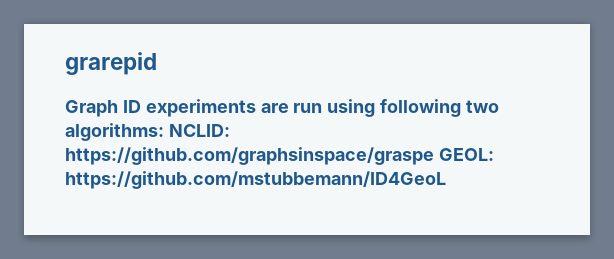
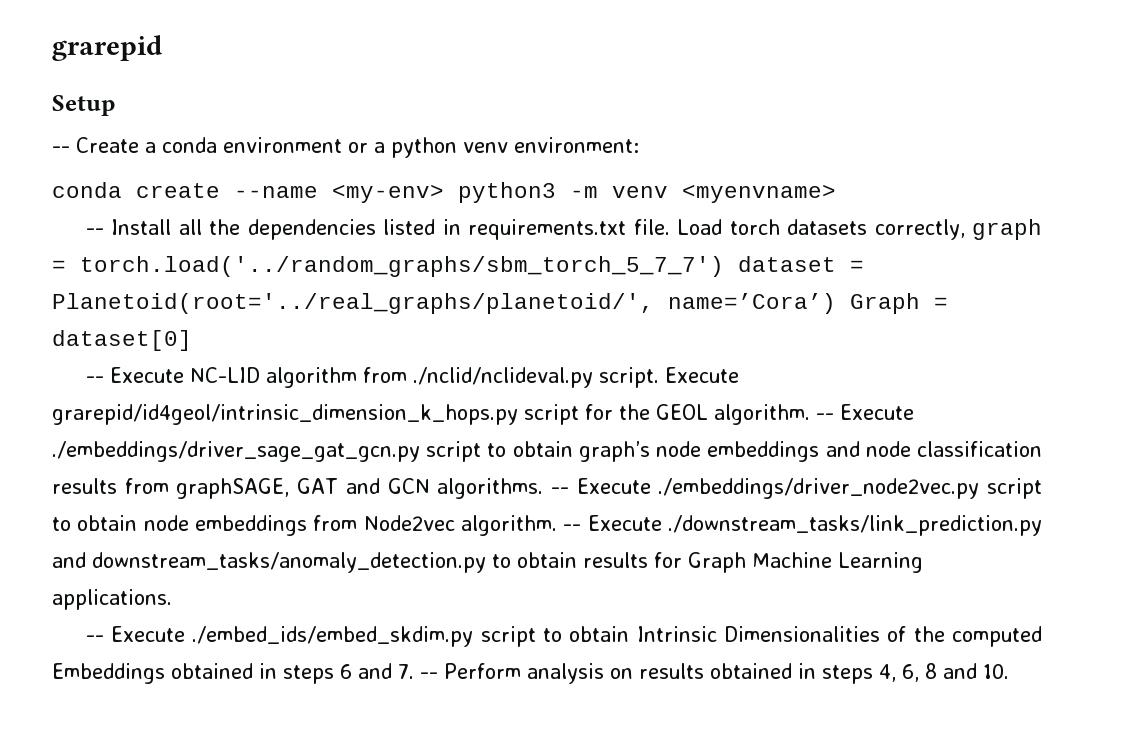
[65,99,500,117] [65,123,230,141] [65,147,494,165] [65,171,446,189] Graph ID experiments are run using following two algorithms: NCLID: https://github.com/graphsinspace/graspe GEOL: https://github.com/mstubbemann/ID4GeoL -> [52,95,116,116] [52,137,639,158] [52,182,836,203] [85,219,1042,240] [52,256,864,277] [52,293,948,314] [52,330,192,351] [85,367,739,388] [52,404,914,425] [52,441,1042,462] [52,478,1042,499] [52,515,1042,536] [52,552,923,573] [52,589,172,610] [85,626,1043,647] [52,663,1009,684] Setup // -- Create a conda environment or a python venv environment: // conda create --name <my-env> python3 -m venv <myenvname> // -- Install all the dependencies listed in requirements.txt file. Load torch datasets correctly, graph = torch.load('../random_graphs/sbm_torch_5_7_7') dataset = Planetoid(root='../real_graphs/planetoid/', name=’Cora’) Graph = dataset[0] // -- Execute NC-LID algorithm from ./nclid/nclideval.py script. Execute grarepid/id4geol/intrinsic_dimension_k_hops.py script for the GEOL algorithm. -- Execute ./embeddings/driver_sage_gat_gcn.py script to obtain graph’s node embeddings and node classification results from graphSAGE, GAT and GCN algorithms. -- Execute ./embeddings/driver_node2vec.py script to obtain node embeddings from Node2vec algorithm. -- Execute ./downstream_tasks/link_prediction.py and downstream_tasks/anomaly_detection.py to obtain results for Graph Machine Learning applications. // -- Execute ./embed_ids/embed_skdim.py script to obtain Intrinsic Dimensionalities of the computed Embeddings obtained in steps 6 and 7. -- Perform analysis on results obtained in steps 4, 6, 8 and 10.

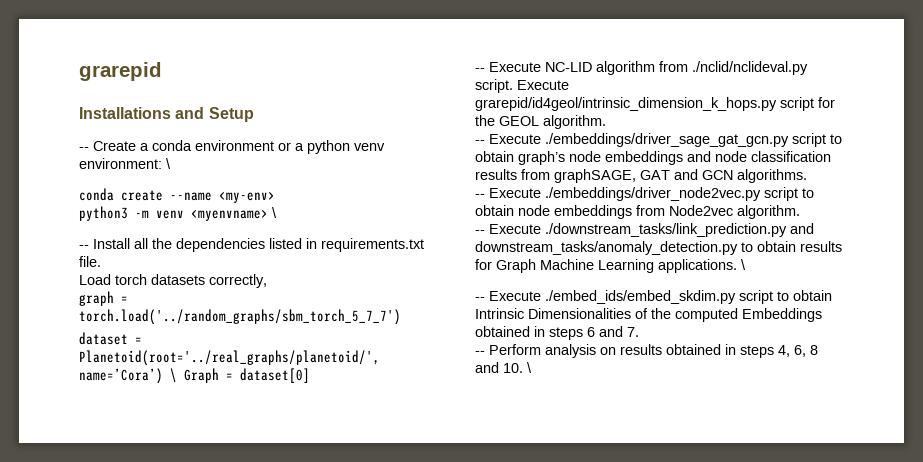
(162, 48) none -> [79,107,205,119] Installations and
(639, 145) none -> [166,158,171,169] \
(444, 193) none -> (275, 197) //
(836, 193) none -> [272,207,277,218] \
(670, 227) none -> (101, 261) //
(965, 229) none -> (267, 281) //
(724, 266) none -> (401, 317) //
(836, 303) none -> [170,368,177,383] \
(810, 414) none -> (606, 122) //
(544, 488) none -> (807, 176) //
(557, 525) none -> (800, 212) //
(172, 599) none -> [741,259,746,270] \
(414, 671) none -> (639, 332) //
(1009, 671) none -> [527,362,532,373] \

